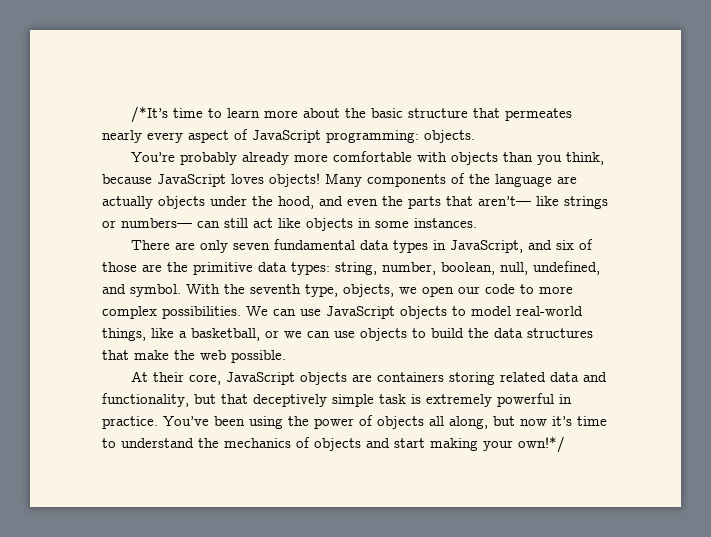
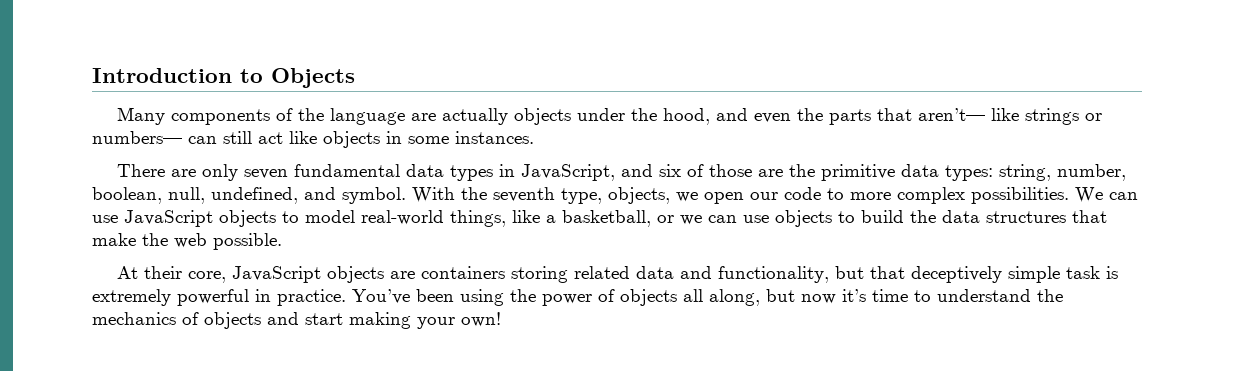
[131,106,573,123] [102,129,475,143] [131,151,605,165] [102,173,320,187] /*It’s time to learn more about the basic structure that permeates nearly every aspect of JavaScript programming: objects. // You’re probably already more comfortable with objects than you think, because JavaScript loves objects! -> [92,68,355,88] Introduction to Objects //
[518,436,565,453] own!*/ -> [461,312,501,327] own!

